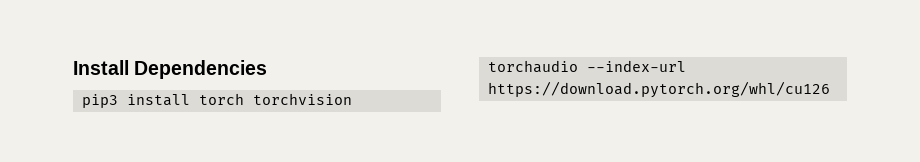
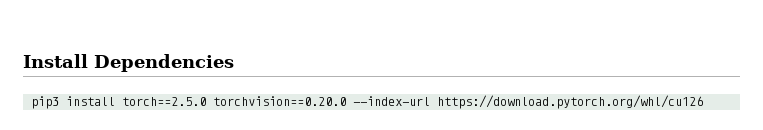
[198,93,352,105] [487,60,578,73] torch torchvision torchaudio -> [122,96,347,106] torch==2.5.0 torchvision==0.20.0

